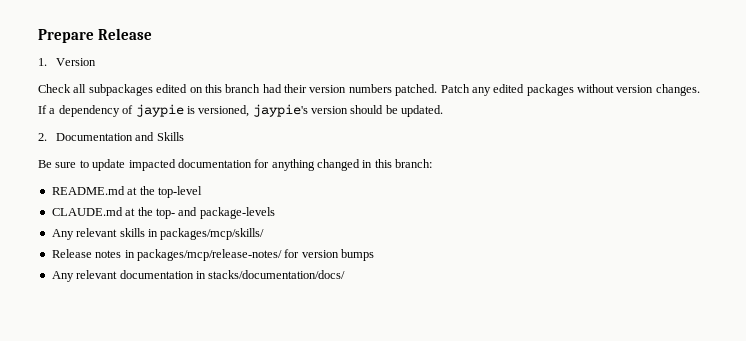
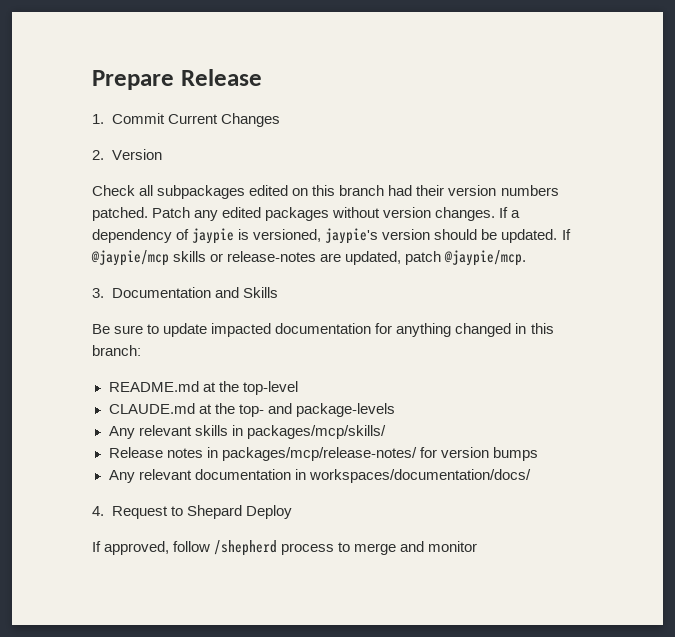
(47, 62) none -> [111,113,281,127] [92,150,104,160] Commit Current Changes // 2.
[38,133,47,141] // 2. -> [561,229,571,240] [91,250,527,266] [92,288,104,298] If @jaypie/mcp skills or release-notes are updated, patch @jaypie/mcp. // 3.
[208,270,346,279] stacks/documentation/docs/ -> [308,469,531,483] [92,505,293,519] [92,540,478,556] workspaces/documentation/docs/ // 4. Request to Shepard Deploy // If approved, follow /shepherd process to merge and monitor

